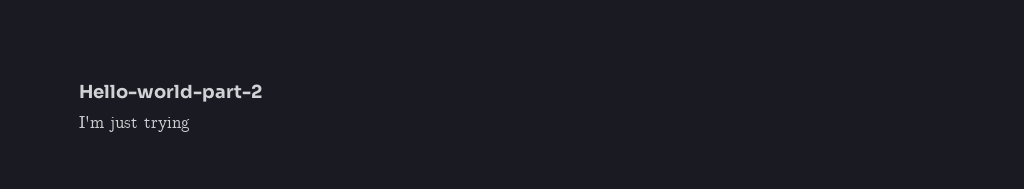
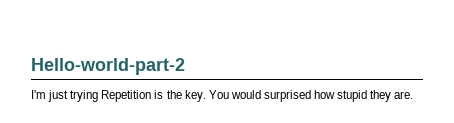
(190, 124) none -> [101,90,414,102] Repetition is the key. You would surprised how stupid they are.

